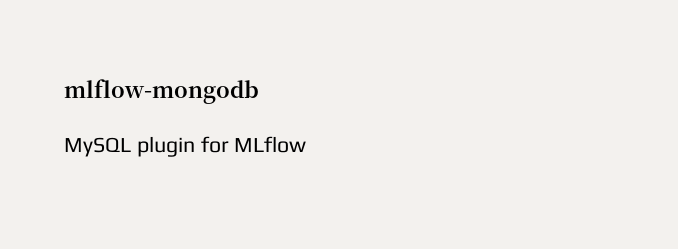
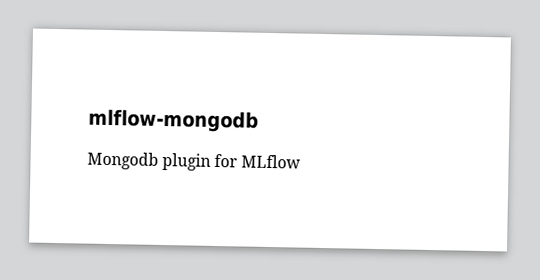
[64,137,131,157] MySQL -> [87,151,159,170] Mongodb

